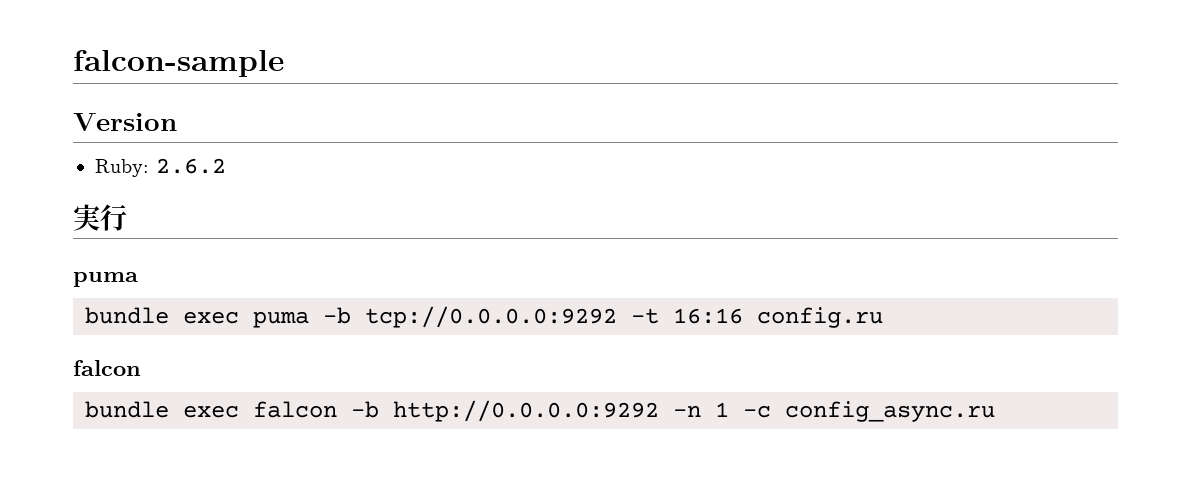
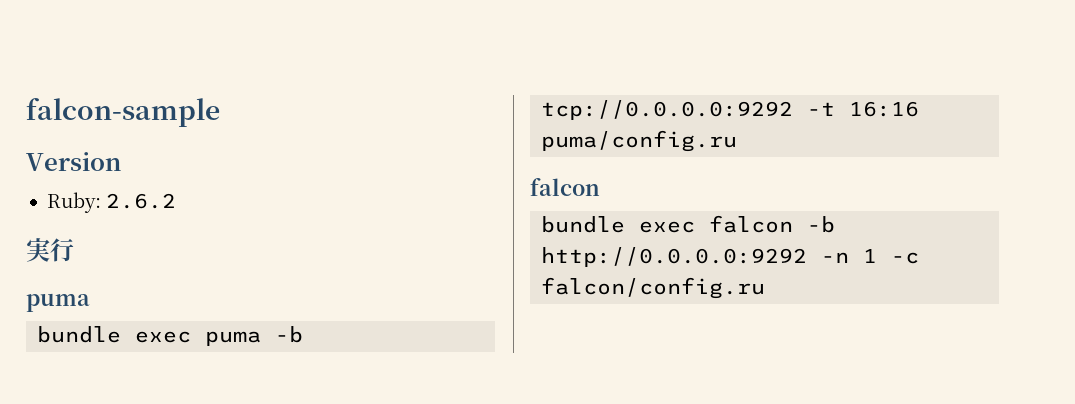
[757,307,883,328] config.ru -> [541,130,738,152] puma/config.ru
[785,401,995,422] config_async.ru -> [541,277,766,299] falcon/config.ru

